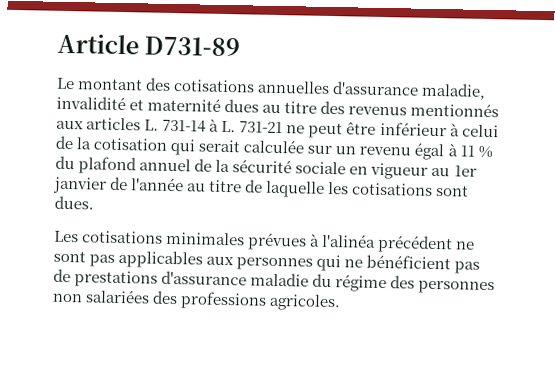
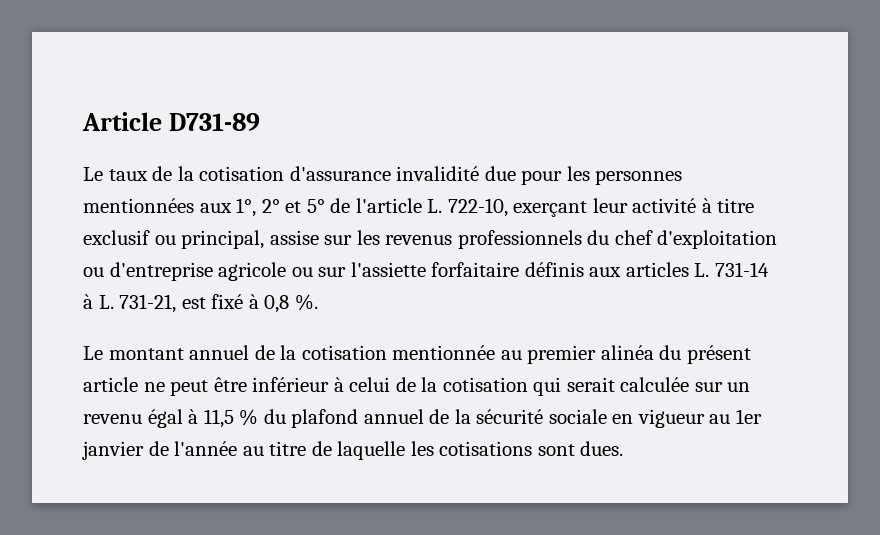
[77,77,487,100] [56,95,500,118] montant des cotisations annuelles d'assurance maladie, invalidité et maternité dues au titre des revenus mentionnés -> [108,166,683,185] [83,198,755,217] [83,230,778,249] [83,262,584,281] taux de la cotisation d'assurance invalidité due pour les personnes mentionnées aux 1°, 2° et 5° de l'article L. 722-10, exerçant leur activité à titre exclusif ou principal, assise sur les revenus professionnels du chef d'exploitation ou d'entreprise agricole ou sur l'assiette forfaitaire définis
[239,121,284,134] 731-21 -> [119,294,318,313] [83,345,751,364] [83,377,138,392] 731-21, est fixé à 0,8 %. // Le montant annuel de la cotisation mentionnée au premier alinéa du présent article
[459,145,475,157] 11 -> [203,409,234,428] 11,5
[54,230,476,254] [53,249,481,274] [53,268,496,295] [52,289,342,312] // Les cotisations minimales prévues à l'alinéa précédent ne sont pas applicables aux personnes qui ne bénéficient pas de prestations d'assurance maladie du régime des personnes non salariées des professions agricoles. -> (624, 448) none

